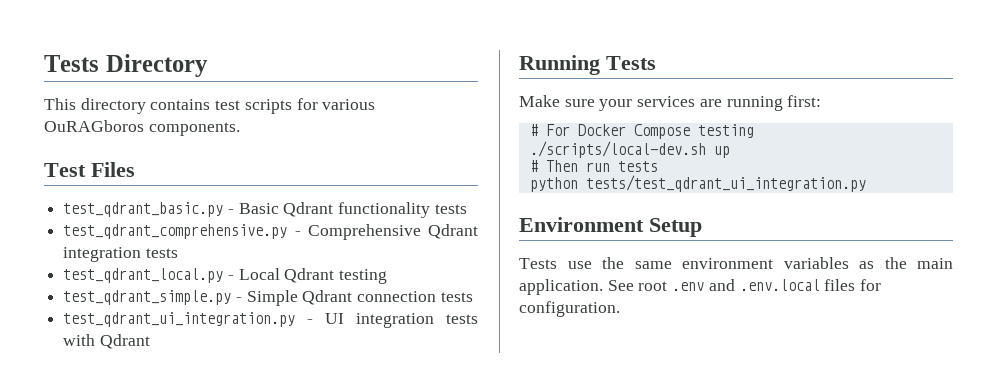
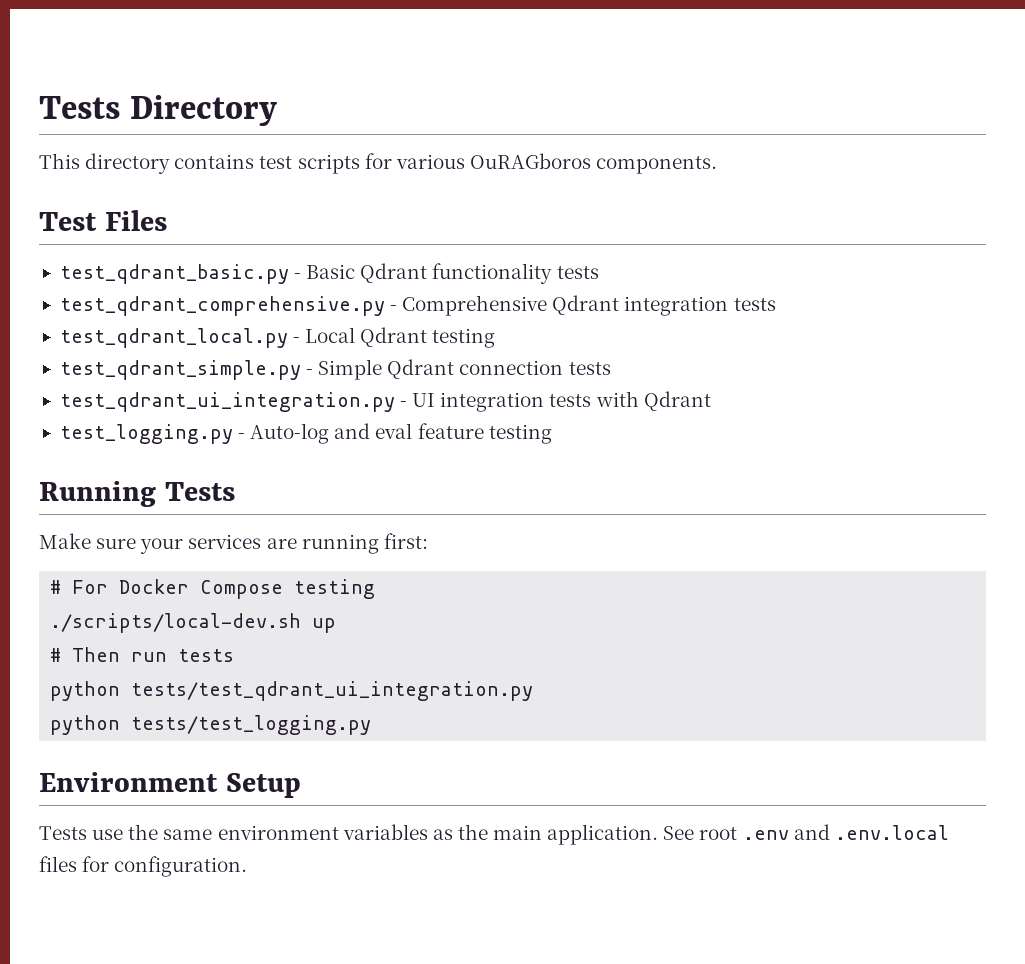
(150, 341) none -> [59,423,552,444] // test_logging.py - Auto-log and eval feature testing
(866, 183) none -> [50,715,372,735] // python tests/test_logging.py

